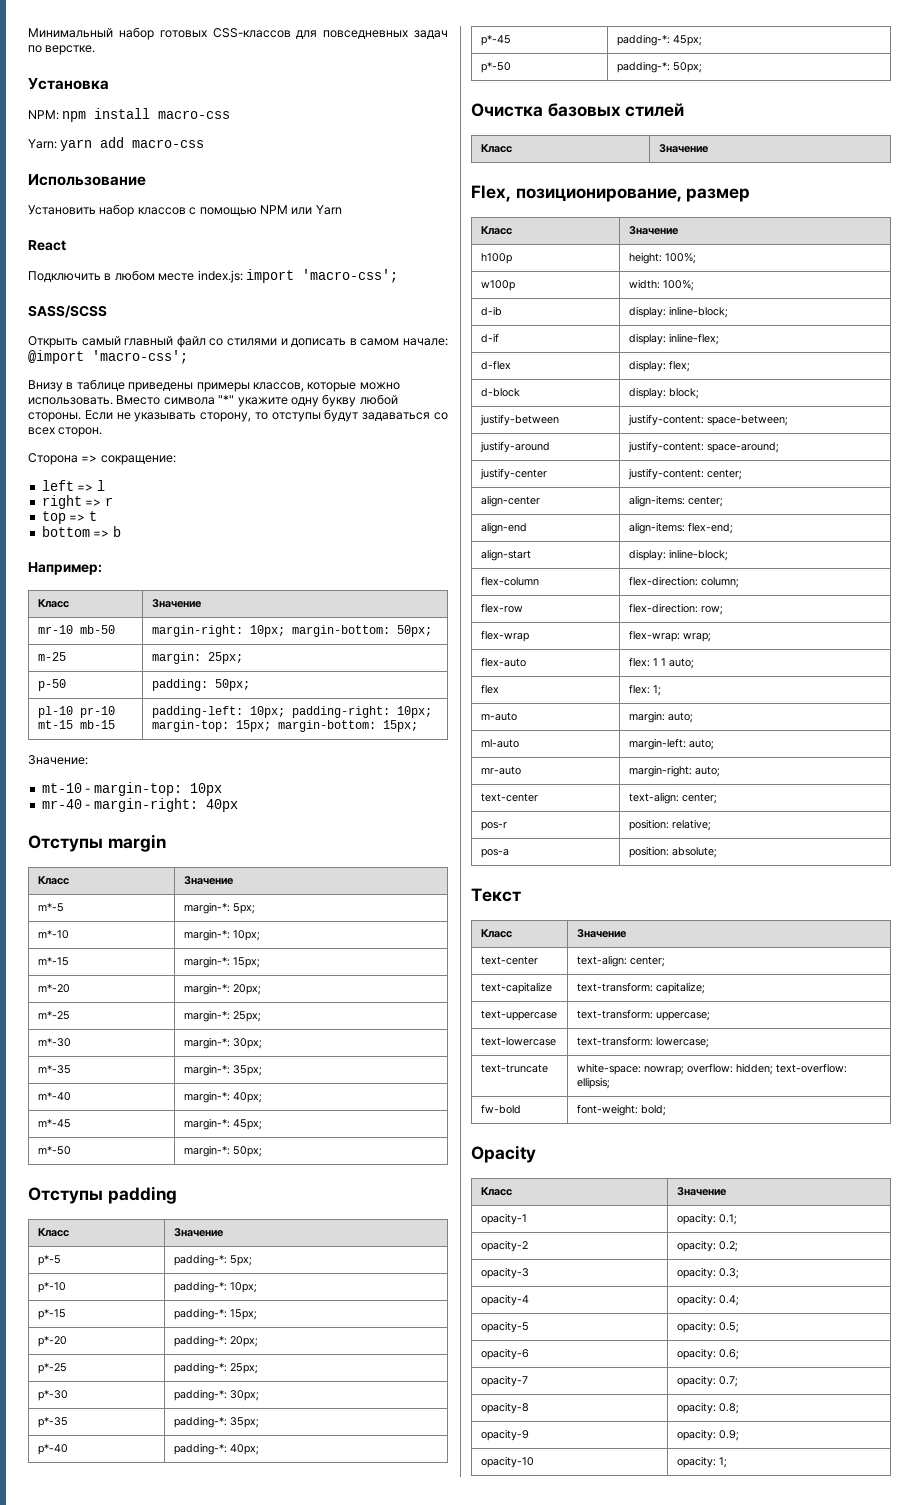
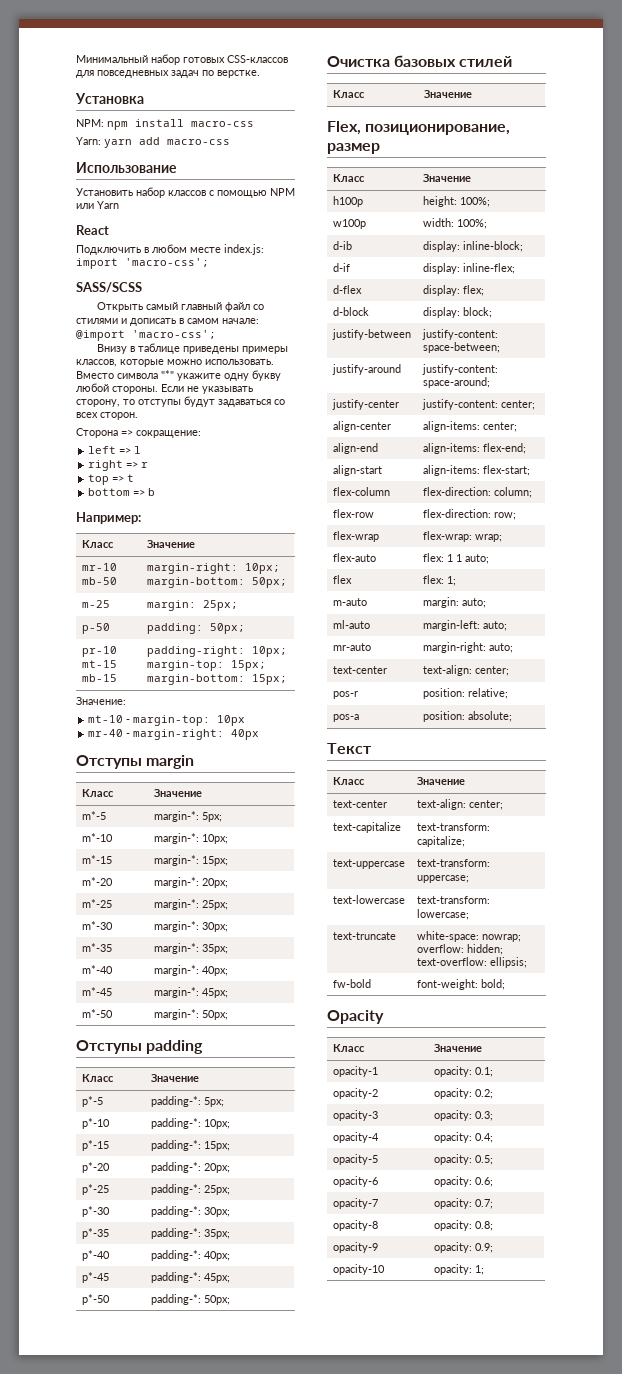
[37,706,73,718] pl-10 -> (245, 628) none
[151,706,285,718] padding-left: 10px; -> (117, 678) none
[628,549,728,561] display: inline-block; -> [422,465,530,476] align-items: flex-start;

